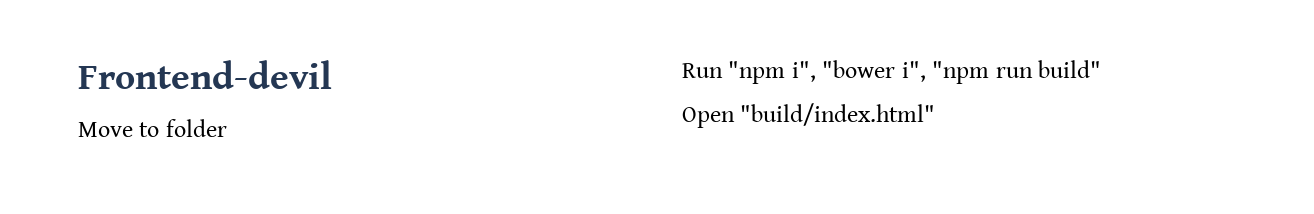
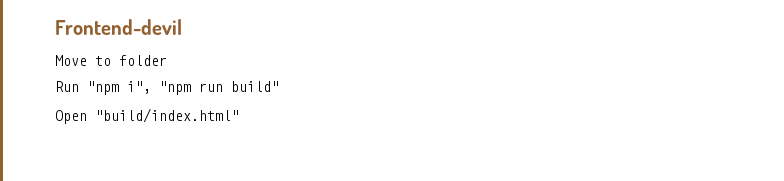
[822,60,926,82] "bower i", -> (151, 87) none

